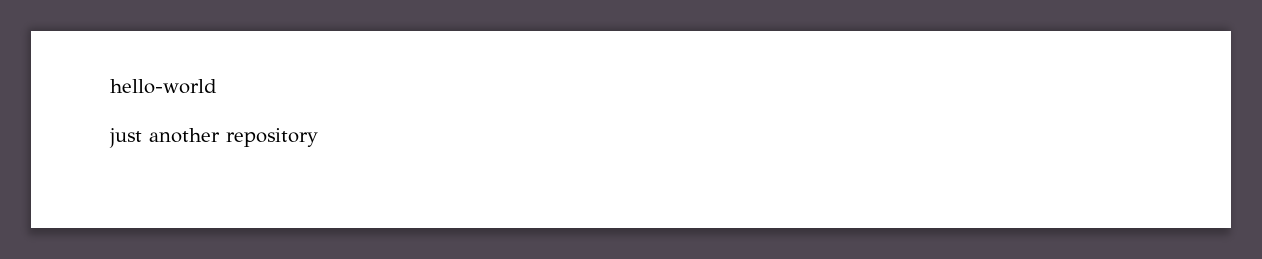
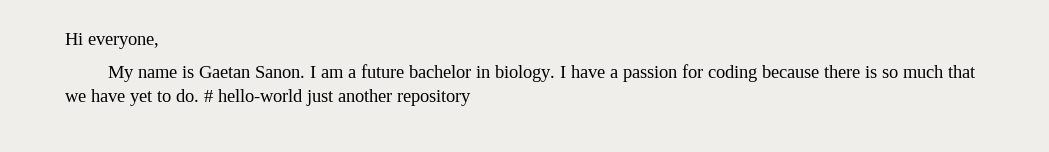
(110, 86) none -> [65,33,159,49] [108,64,977,82] [65,89,213,106] Hi everyone, // My name is Gaetan Sanon. I am a future bachelor in biology. I have a passion for coding because there is so much that we have yet to do. #
(217, 86) // -> (303, 95) none

